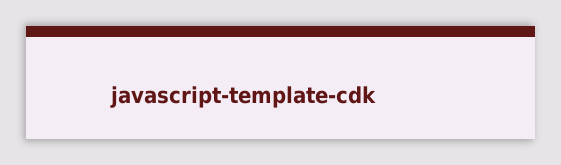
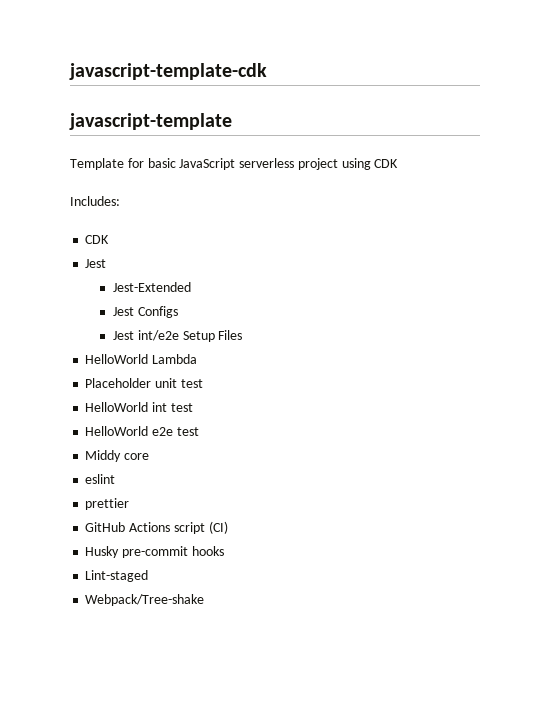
(376, 97) none -> [69,113,232,130] [70,158,399,170] [70,196,120,206] [85,235,110,244] [85,259,107,268] [113,282,192,292] [113,306,178,318] [113,330,243,342] [85,354,198,364] [85,378,203,388] [85,402,193,412] [85,426,199,436] [85,450,150,462] [85,474,116,484] [85,498,130,510] [85,521,228,534] [85,546,224,558] [85,570,149,582] [85,594,205,606] // javascript-template // Template for basic JavaScript serverless project using CDK // Includes: // CDK // Jest // Jest-Extended // Jest Configs // Jest int/e2e Setup Files // HelloWorld Lambda // Placeholder unit test // HelloWorld int test // HelloWorld e2e test // Middy core // eslint // prettier // GitHub Actions script (CI) // Husky pre-commit hooks // Lint-staged // Webpack/Tree-shake

